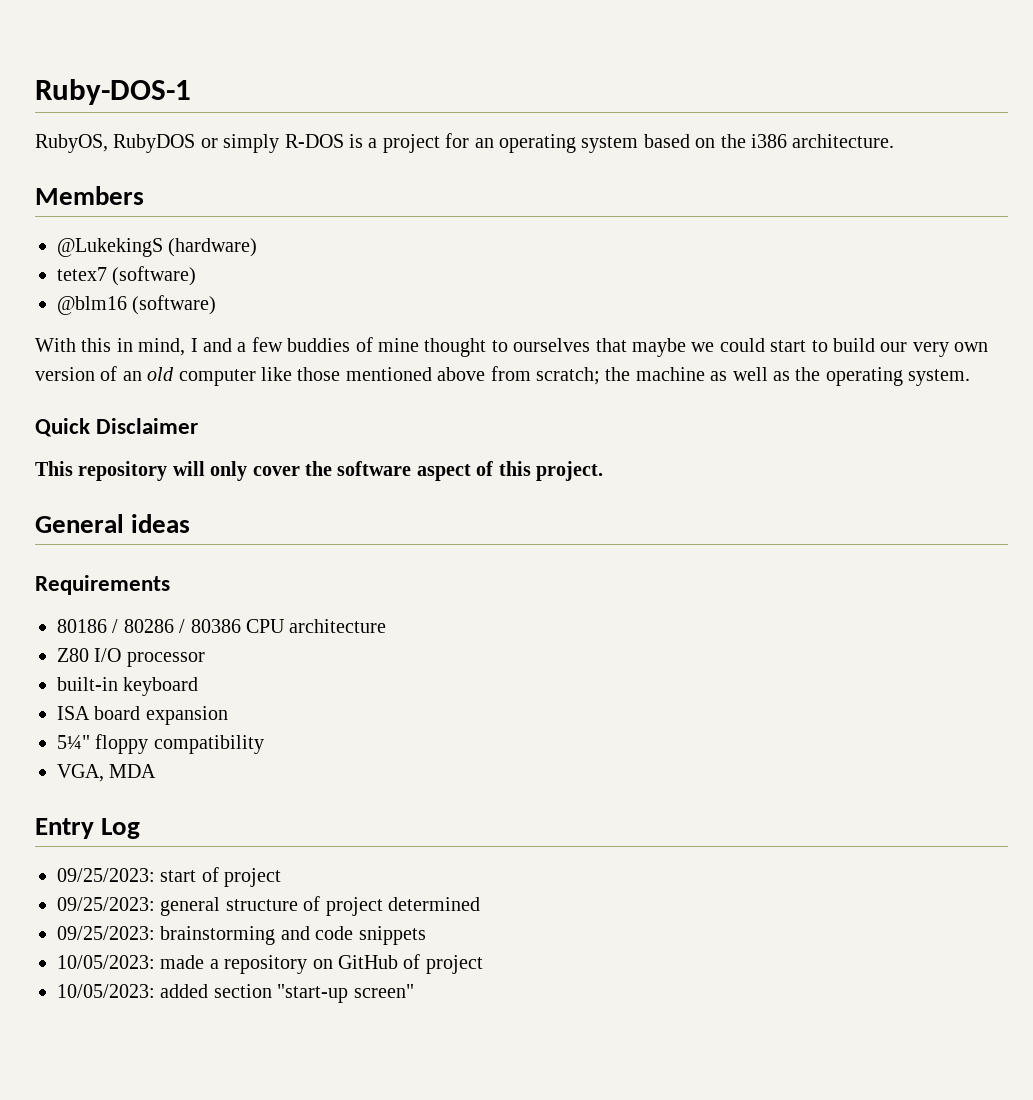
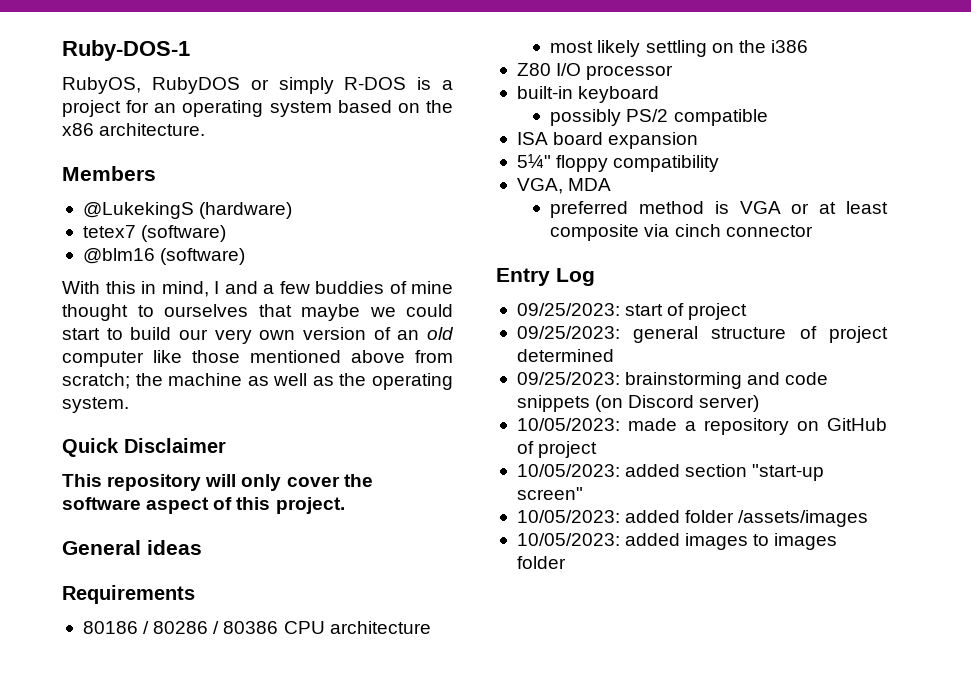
[750,134,787,148] i386 -> [62,123,94,136] x86
(387, 626) none -> [550,40,808,57] // most likely settling on the i386
(199, 686) none -> [550,109,768,126] // possibly PS/2 compatible
(157, 771) none -> [550,201,888,218] [550,224,813,241] // preferred method is VGA or at least composite via cinch connector
(426, 935) none -> [595,395,760,412] (on Discord server)
(414, 991) none -> [516,510,869,527] [516,533,838,550] [516,556,566,569] // 10/05/2023: added folder /assets/images // 10/05/2023: added images to images folder

